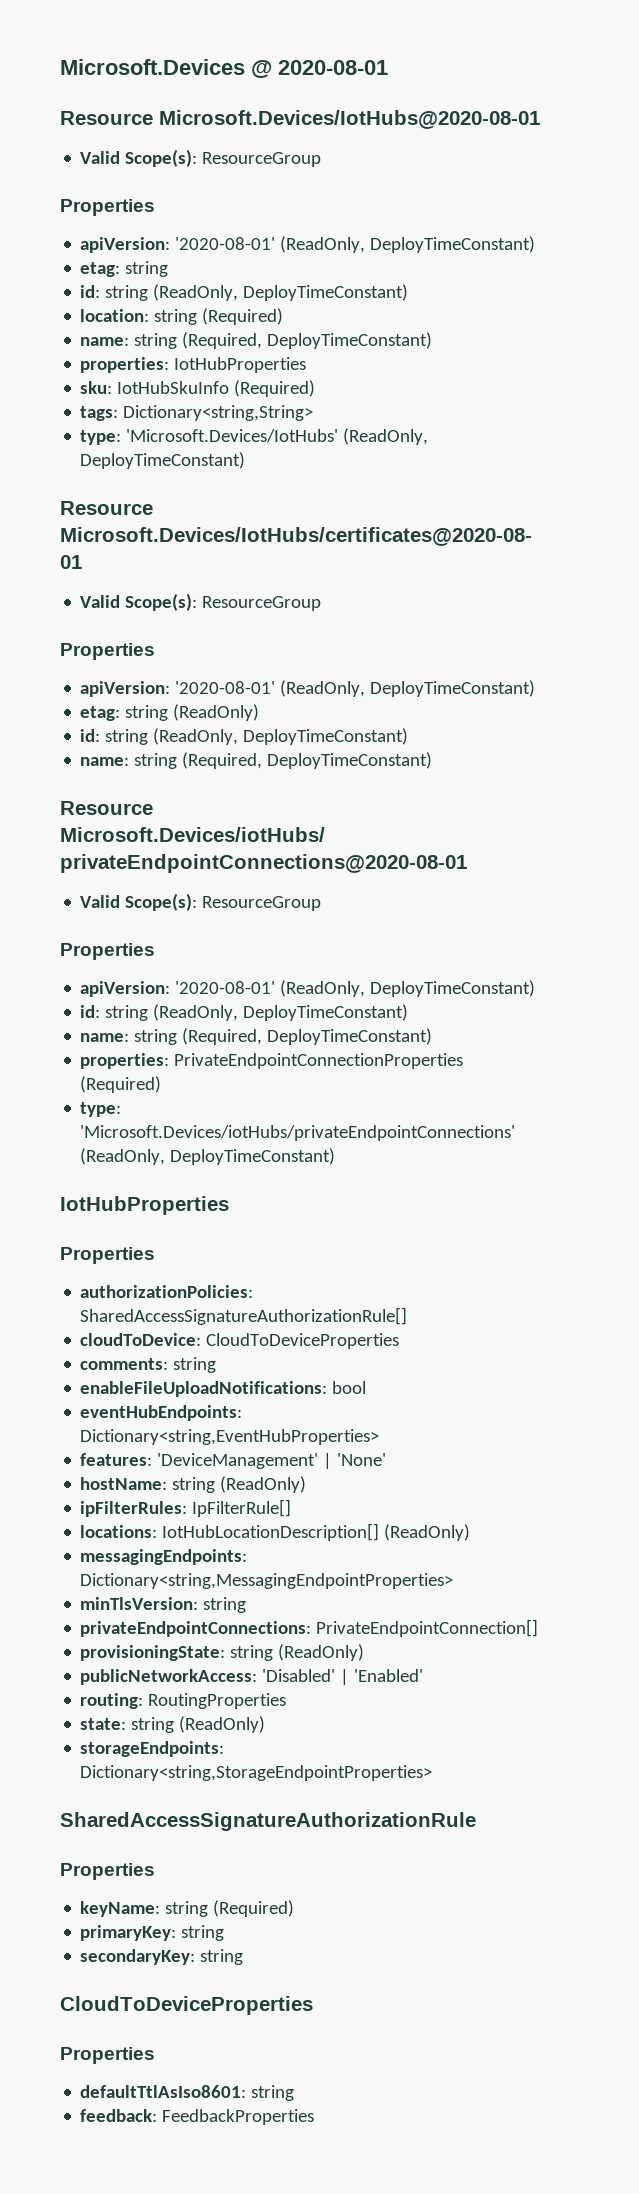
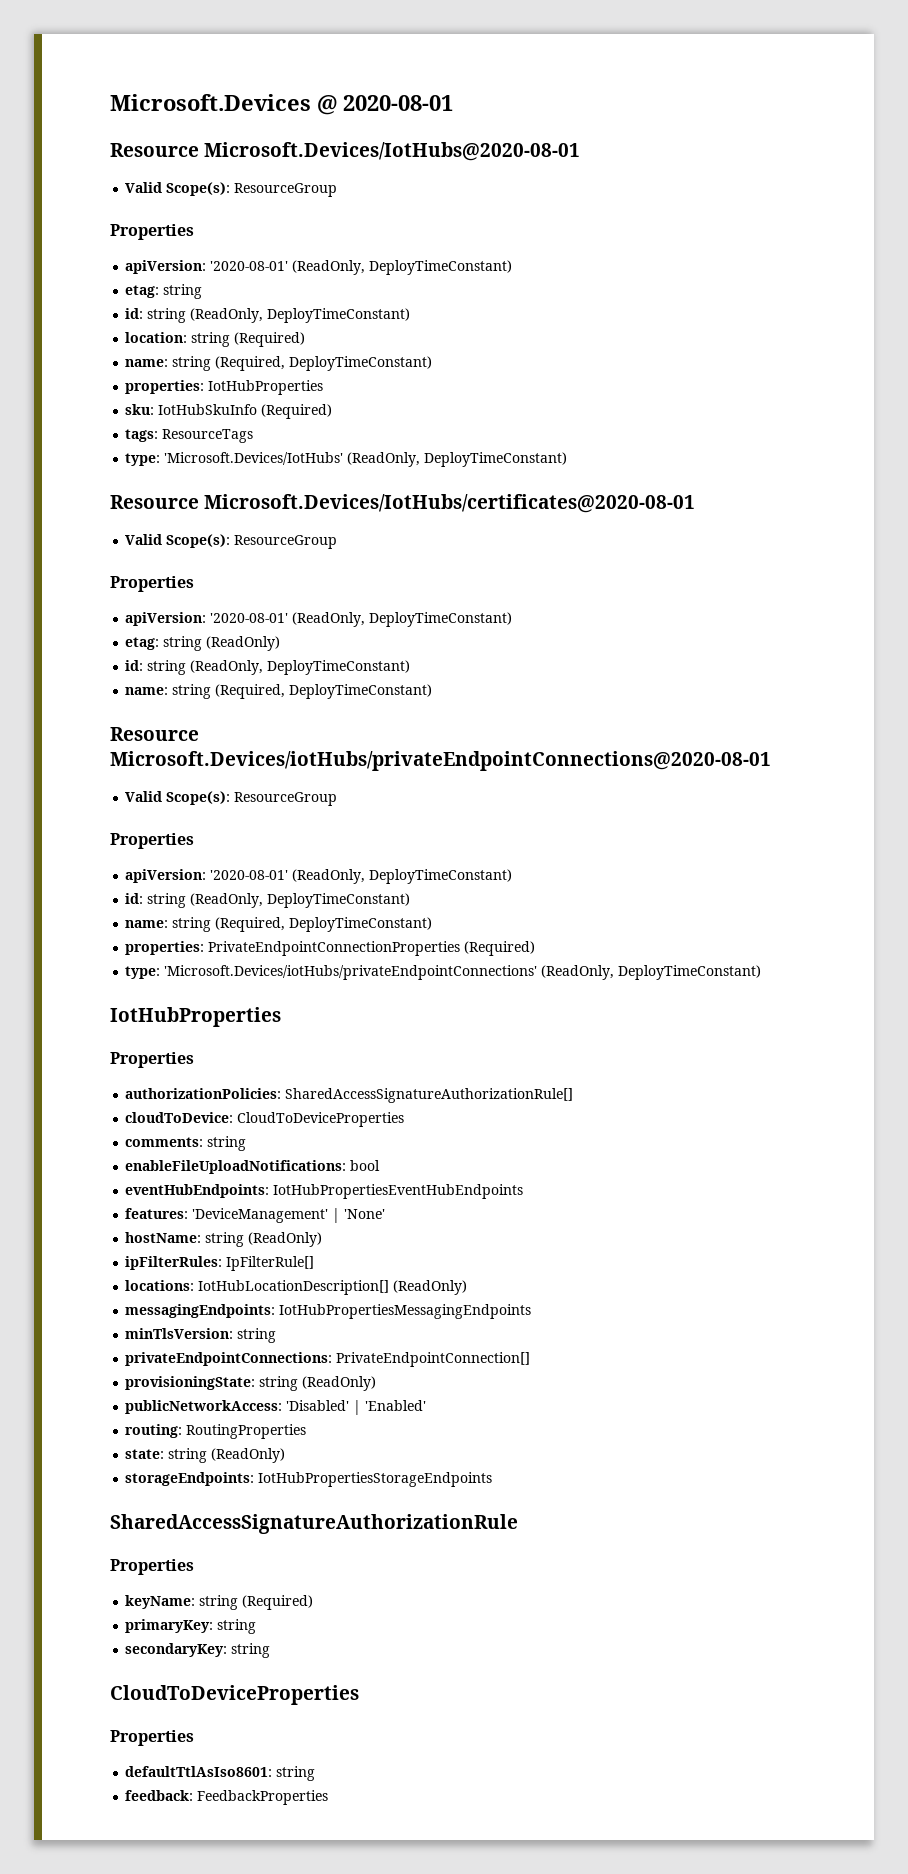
[123,405,314,421] Dictionary<string,String> -> [162,429,254,443] ResourceTags
[80,1429,380,1445] Dictionary<string,EventHubProperties> -> [273,1184,524,1199] IotHubPropertiesEventHubEndpoints
[80,1573,454,1589] Dictionary<string,MessagingEndpointProperties> -> [279,1304,532,1319] IotHubPropertiesMessagingEndpoints
[80,1765,433,1781] Dictionary<string,StorageEndpointProperties> -> [258,1472,493,1487] IotHubPropertiesStorageEndpoints

